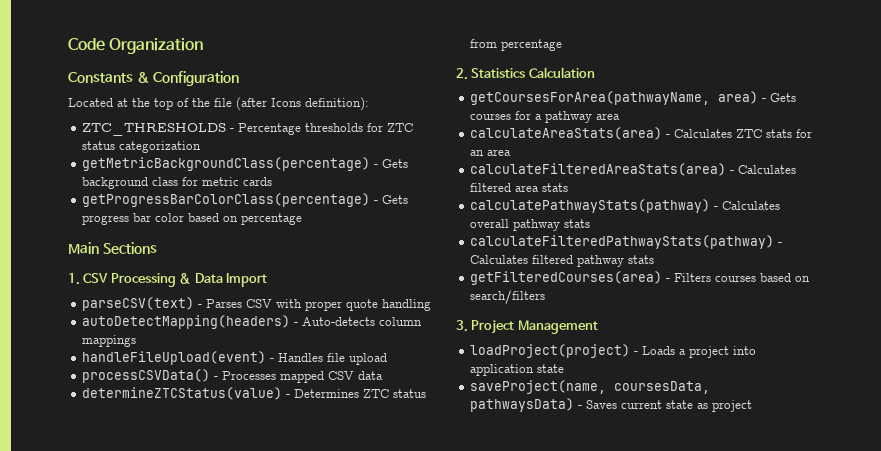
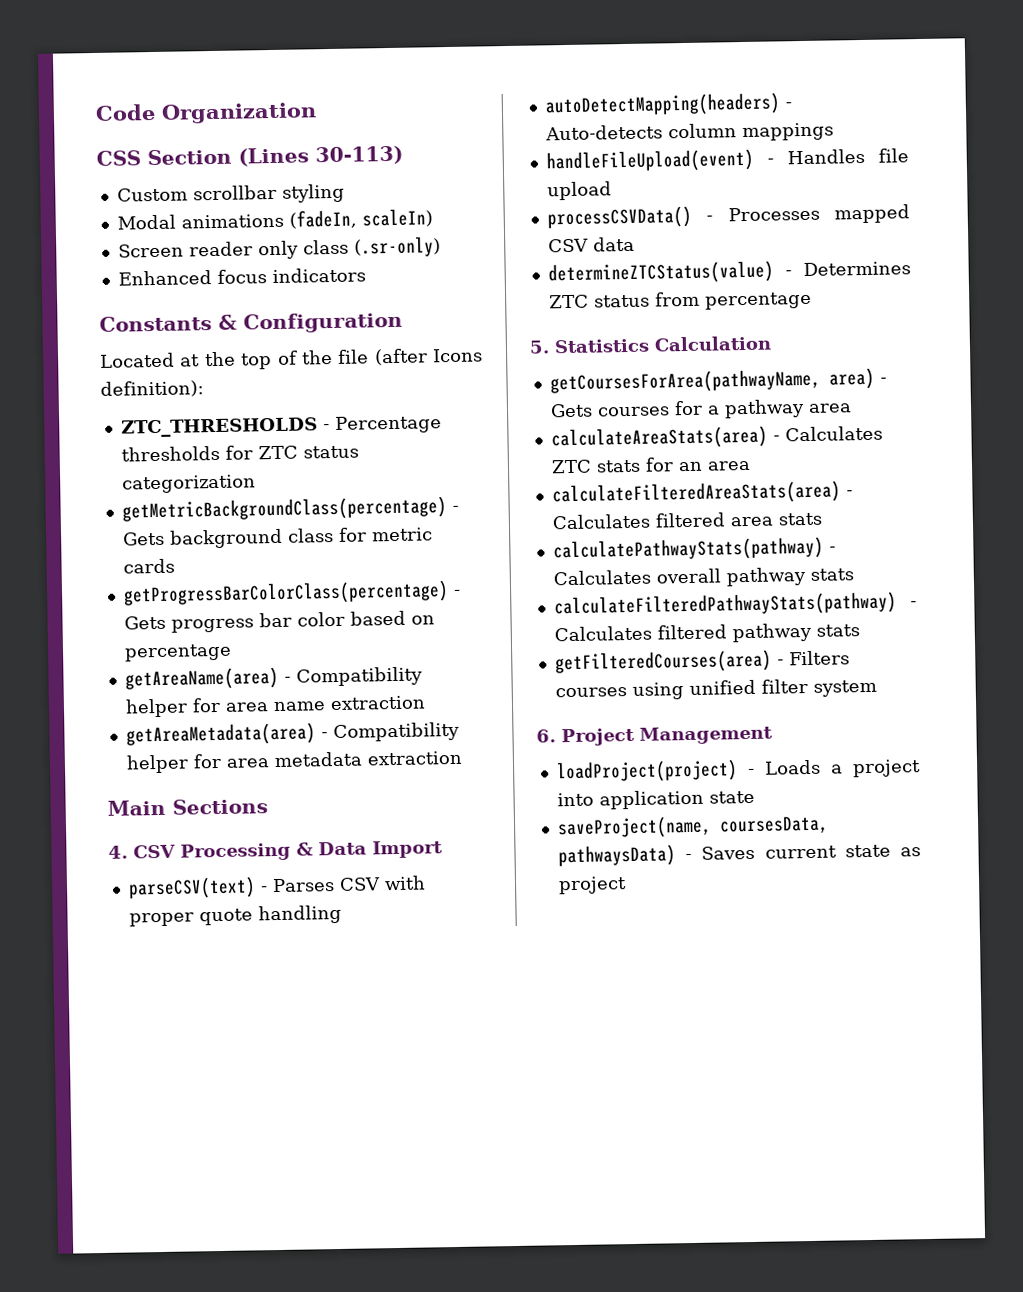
(204, 46) none -> [96,145,403,167] [116,183,345,203] [116,208,433,230] [117,236,441,260] [117,267,366,286] // CSS Section (Lines 30-113) // Custom scrollbar styling // Modal animations (fadeIn, scaleIn) // Screen reader only class (.sr-only) // Enhanced focus indicators
(303, 219) none -> [124,666,423,691] [124,695,426,718] [125,721,460,747] [125,750,462,774] // getAreaName(area) - Compatibility helper for area name extraction // getAreaMetadata(area) - Compatibility helper for area metadata extraction
[68,273,80,285] 1. -> [108,845,128,859] 4.
[456,68,468,80] 2. -> [529,340,550,354] 5.
[760,273,811,282] [470,290,546,304] [456,320,468,332] based on search/filters // 3. -> [631,678,877,700] [536,729,556,743] using unified filter system // 6.

